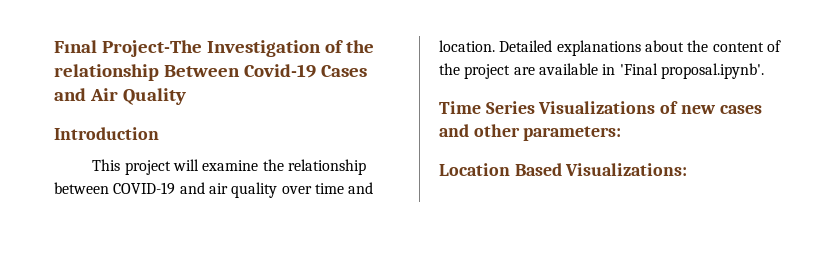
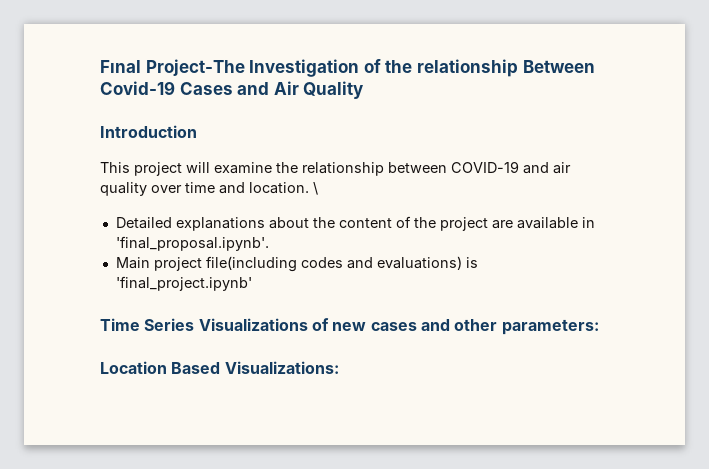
(495, 46) none -> [313,182,318,195] \ //
[619,63,764,79] 'Final proposal.ipynb'. -> [115,236,269,251] [115,256,478,272] [115,276,252,291] 'final_proposal.ipynb'. // Main project file(including codes and evaluations) is 'final_project.ipynb'

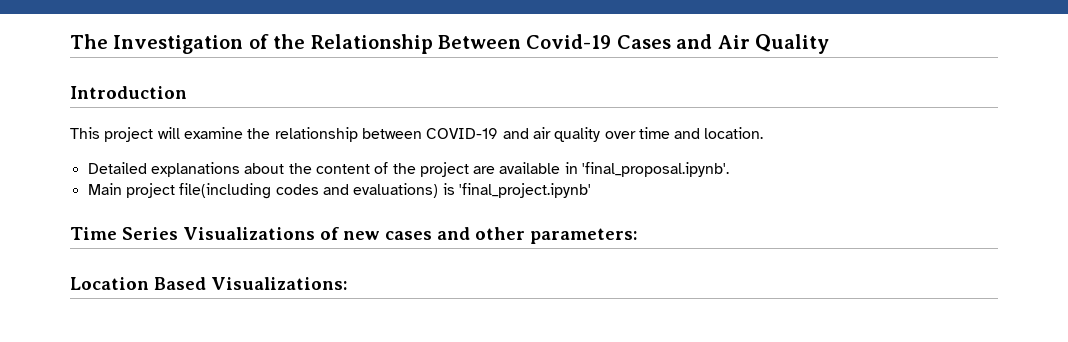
[100,59,245,76] Fınal Project-The -> [70,34,108,49] The
[416,59,518,77] relationship -> [310,34,433,54] Relationship
[313,182,318,195] \ -> (764, 133) none

